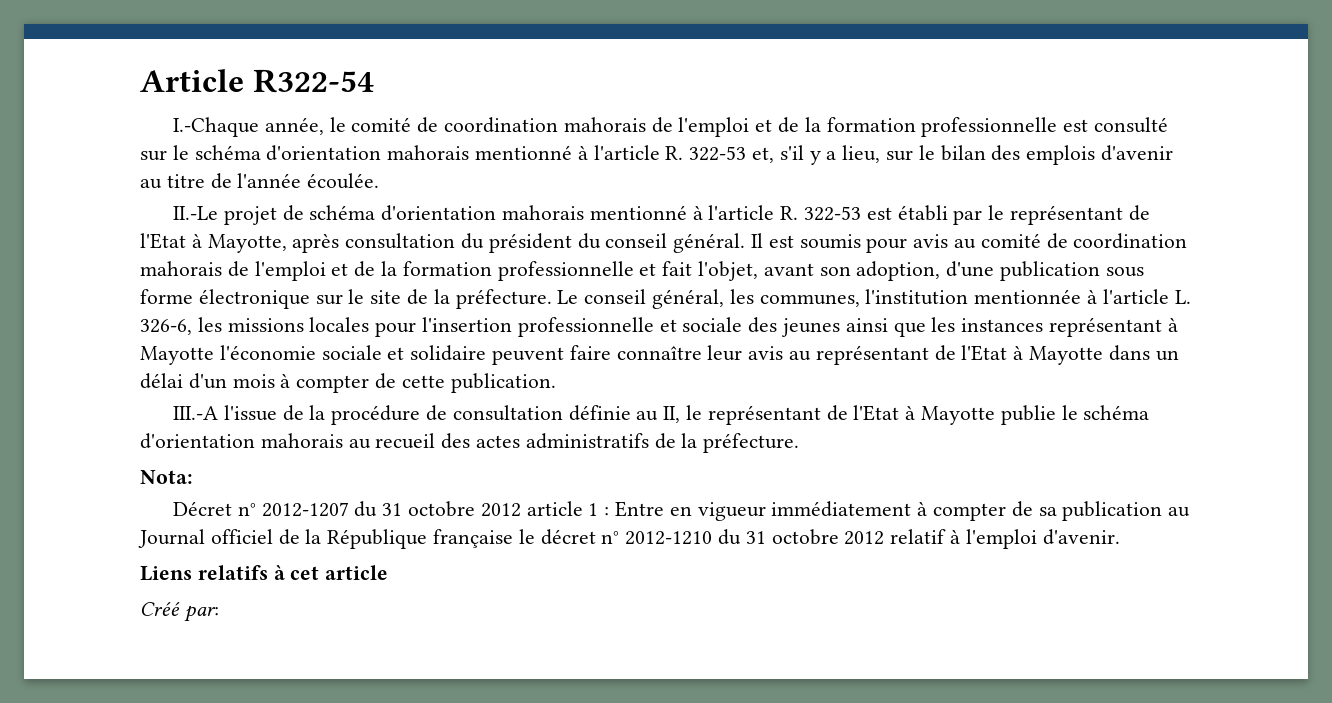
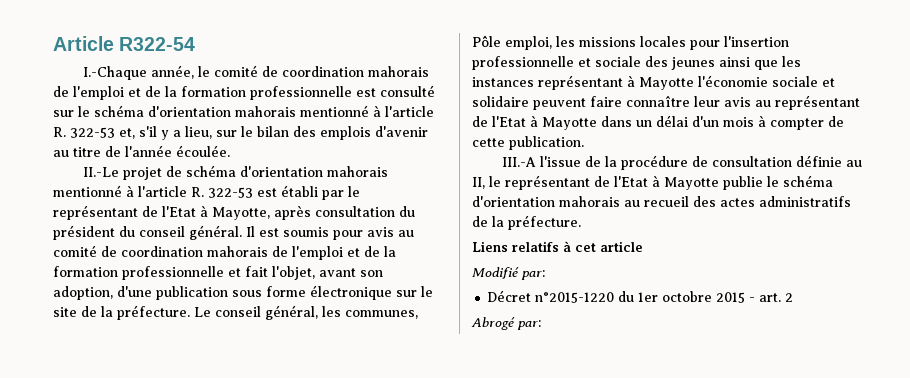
[865,289,1191,305] [140,319,192,335] l'institution mentionnée à l'article L. 326-6, -> [472,35,552,50] Pôle emploi,
[140,470,193,484] [172,501,1191,521] [138,529,1120,549] // Nota: // Décret n° 2012-1207 du 31 octobre 2012 article 1 : Entre en vigueur immédiatement à compter de sa publication au Journal officiel de la République française le décret n° 2012-1210 du 31 octobre 2012 relatif à l'emploi d'avenir. -> (581, 222) none
[140,602,219,622] Créé par: -> [472,267,545,280] [487,290,794,303] [471,317,541,330] Modifié par: // Décret n°2015-1220 du 1er octobre 2015 - art. 2 // Abrogé par:

